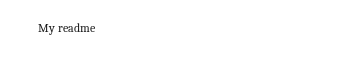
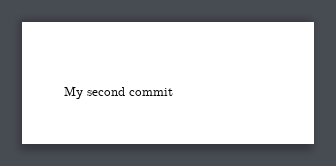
[58,23,97,32] readme -> [87,87,173,96] second commit

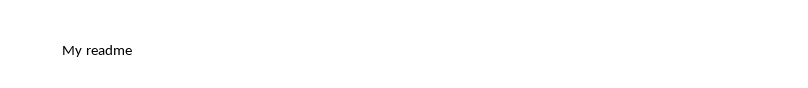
[87,87,173,96] second commit -> [85,45,132,55] readme

